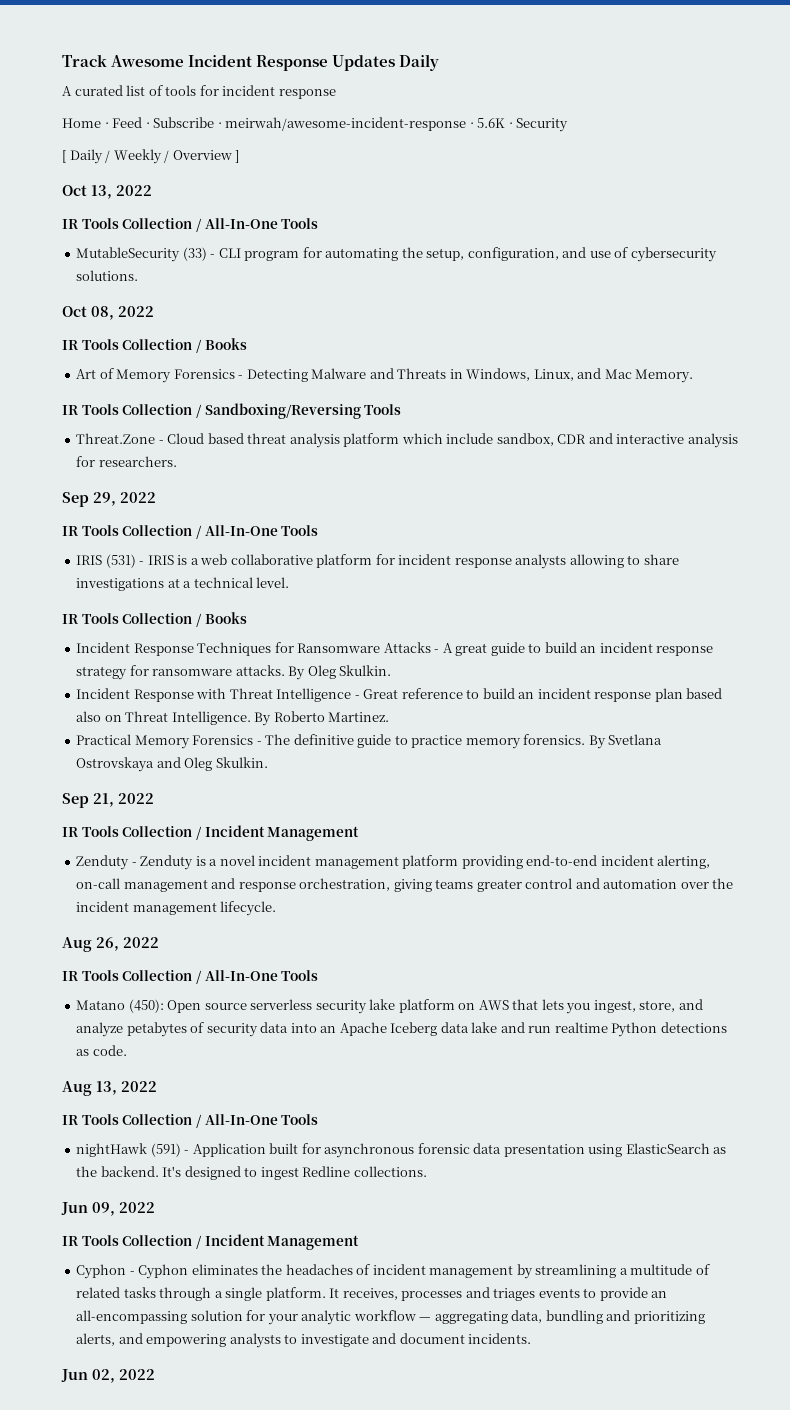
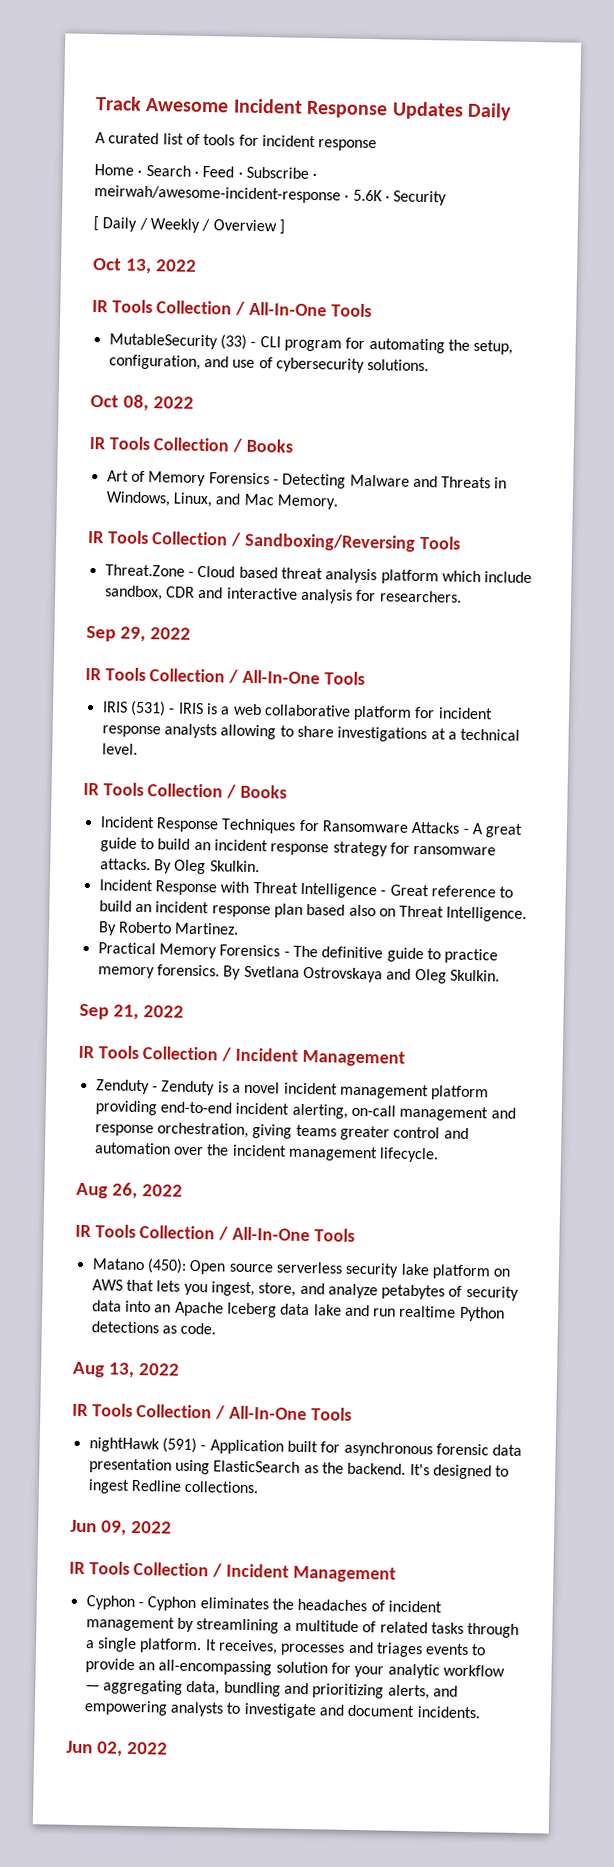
(109, 125) none -> [145,164,199,177] Search ·

